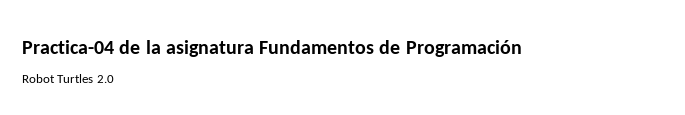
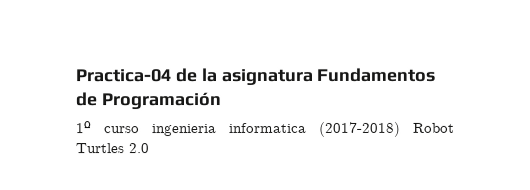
(522, 48) none -> [76,121,401,137] 1º curso ingenieria informatica (2017-2018)

